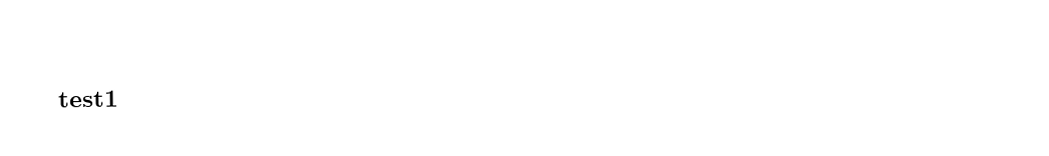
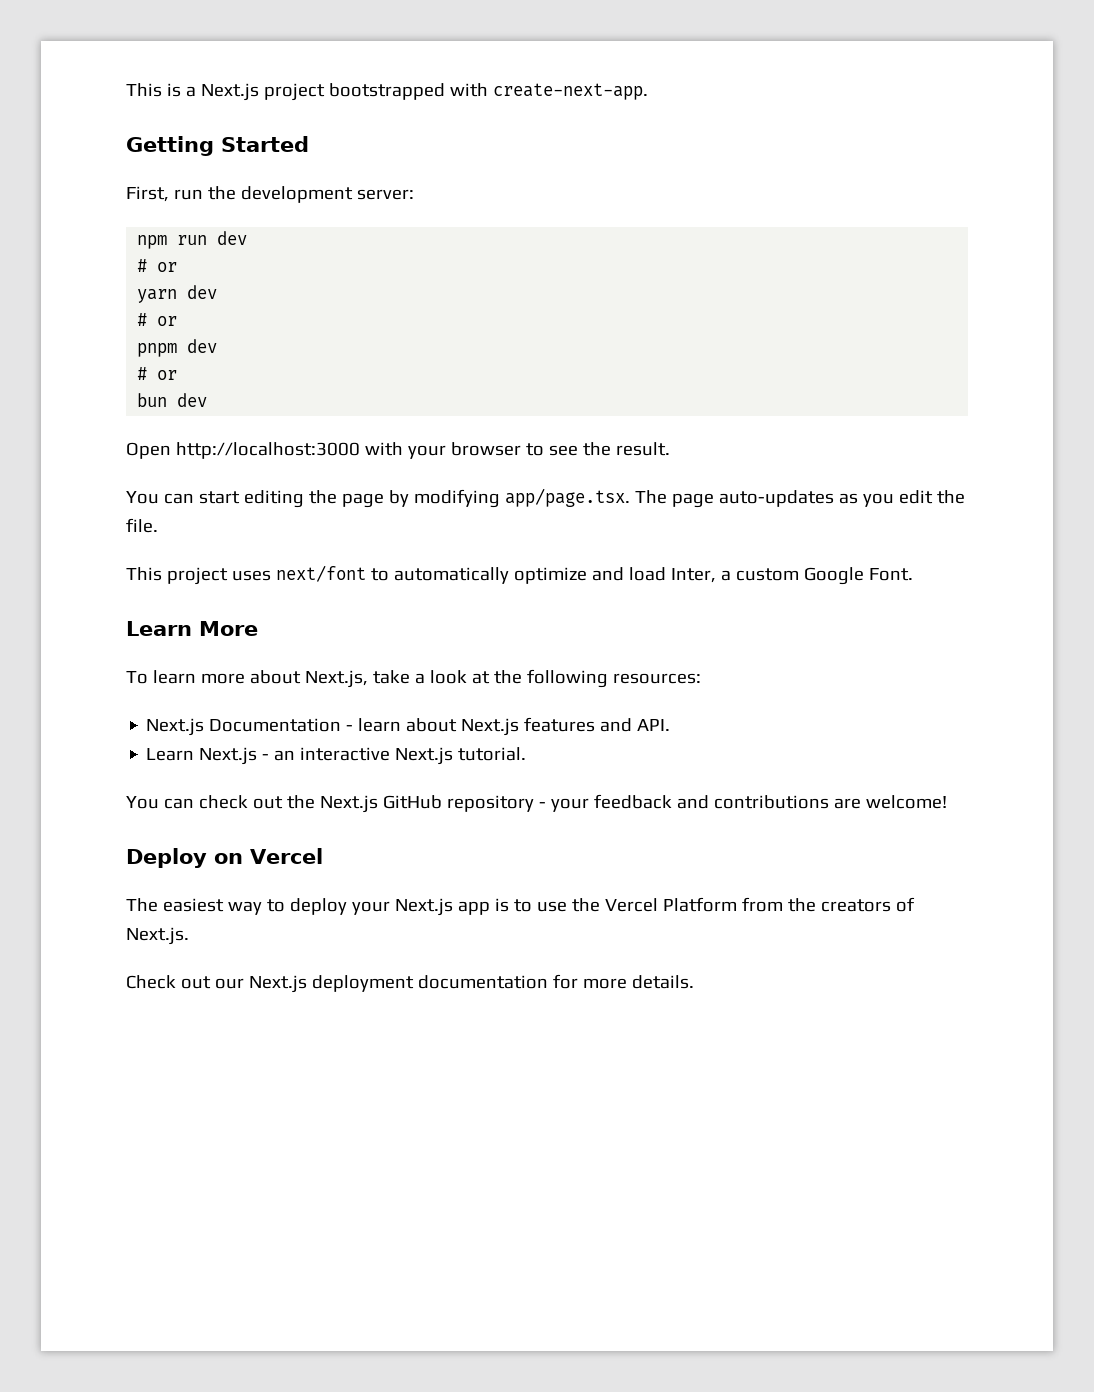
[58,90,119,108] test1 -> [126,83,648,101] [126,136,309,156] [126,186,414,203] [137,231,248,249] [137,259,178,272] [137,285,218,303] [137,313,178,326] [137,339,218,357] [137,367,178,380] [137,393,208,407] [126,442,670,459] [126,488,965,508] [126,518,158,533] [126,565,913,585] [126,621,258,636] [126,669,701,688] [146,717,671,736] [146,747,527,765] [126,794,947,813] [126,848,323,868] [126,897,915,916] [126,927,189,945] [126,974,694,993] This is a Next.js project bootstrapped with create-next-app. // Getting Started // First, run the development server: // npm run dev // # or // yarn dev // # or // pnpm dev // # or // bun dev // Open http://localhost:3000 with your browser to see the result. // You can start editing the page by modifying app/page.tsx. The page auto-updates as you edit the file. // This project uses next/font to automatically optimize and load Inter, a custom Google Font. // Learn More // To learn more about Next.js, take a look at the following resources: // Next.js Documentation - learn about Next.js features and API. // Learn Next.js - an interactive Next.js tutorial. // You can check out the Next.js GitHub repository - your feedback and contributions are welcome! // Deploy on Vercel // The easiest way to deploy your Next.js app is to use the Vercel Platform from the creators of Next.js. // Check out our Next.js deployment documentation for more details.

